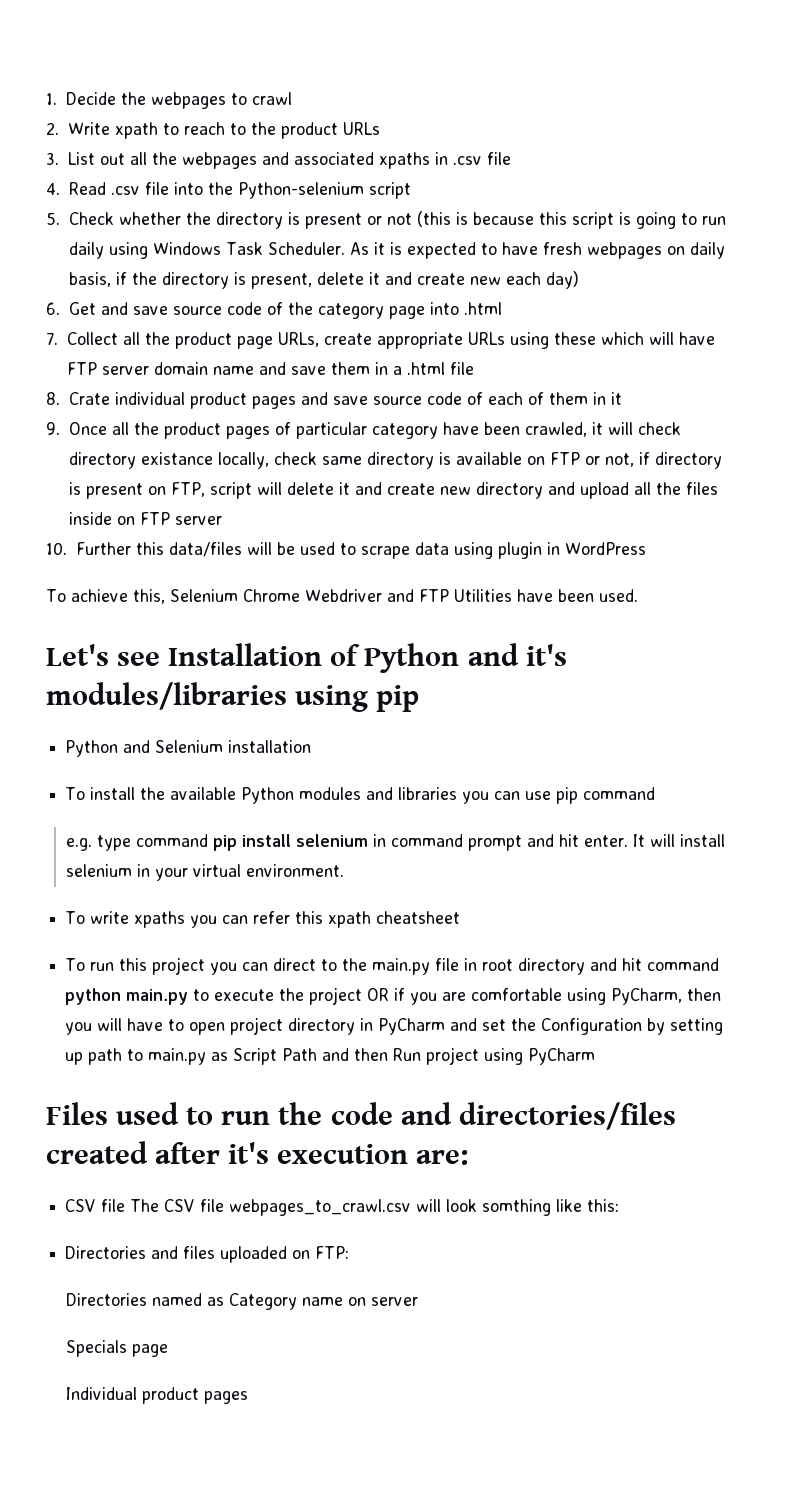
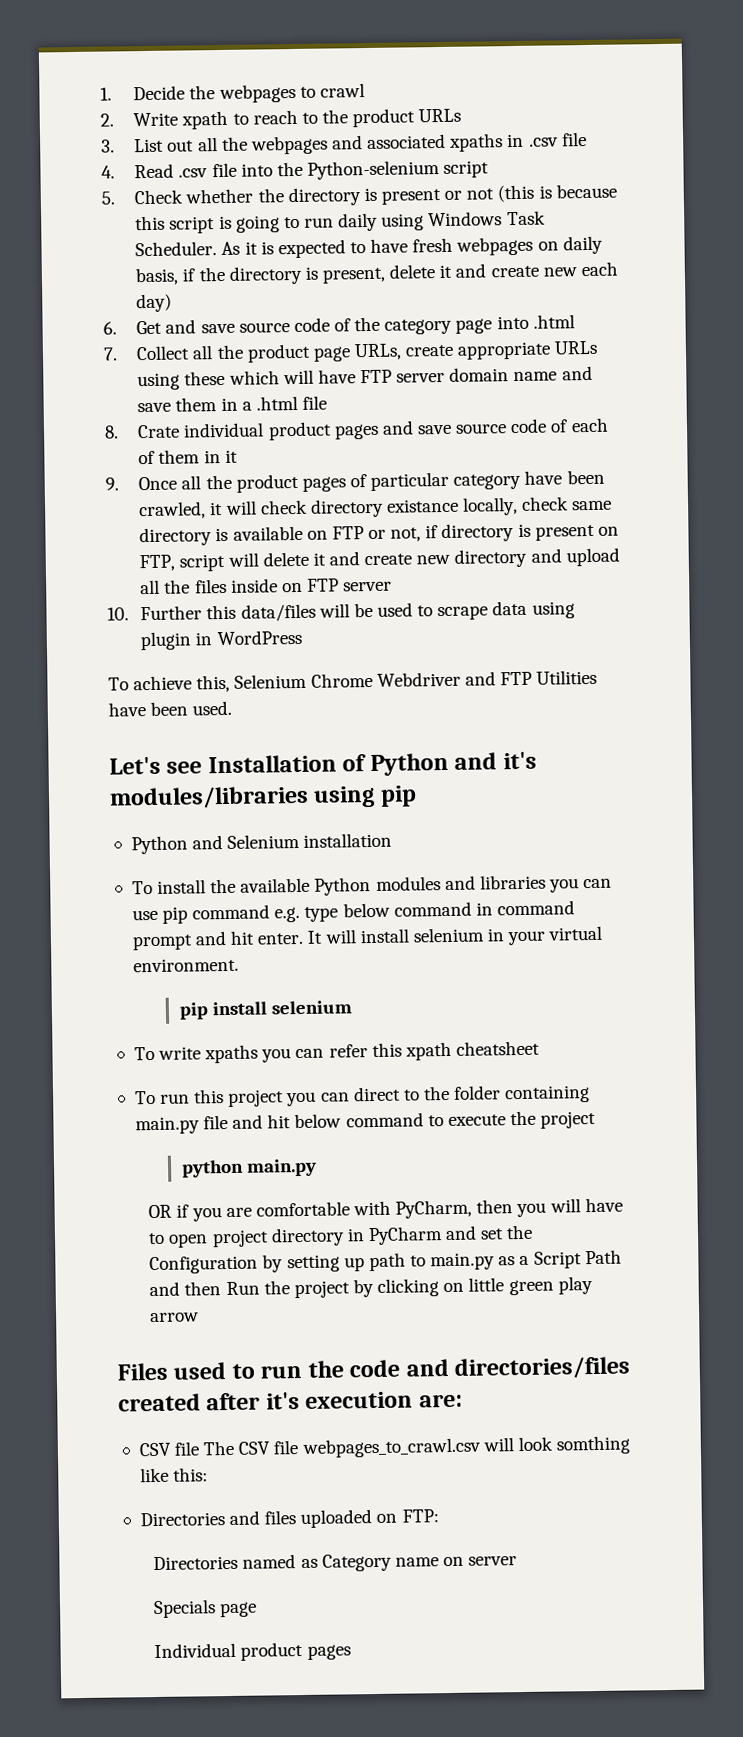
(656, 793) // -> (271, 912) none
[135,834,368,851] command pip install selenium -> [342,901,472,918] below command
(344, 870) none -> [178,1000,352,1020] // pip install selenium
[372,958,720,975] [65,988,189,1005] main.py file in root directory and hit command python main.py -> [453,1085,591,1104] [134,1112,424,1135] folder containing main.py file and hit below command
(363, 996) none -> [180,1158,317,1178] // python main.py //
[567,988,607,1005] using -> [353,1200,392,1216] with
(229, 1056) none -> [519,1255,530,1266] a
[426,1047,596,1065] project using PyCharm -> [263,1276,593,1299] [150,1312,200,1323] the project by clicking on little green play arrow

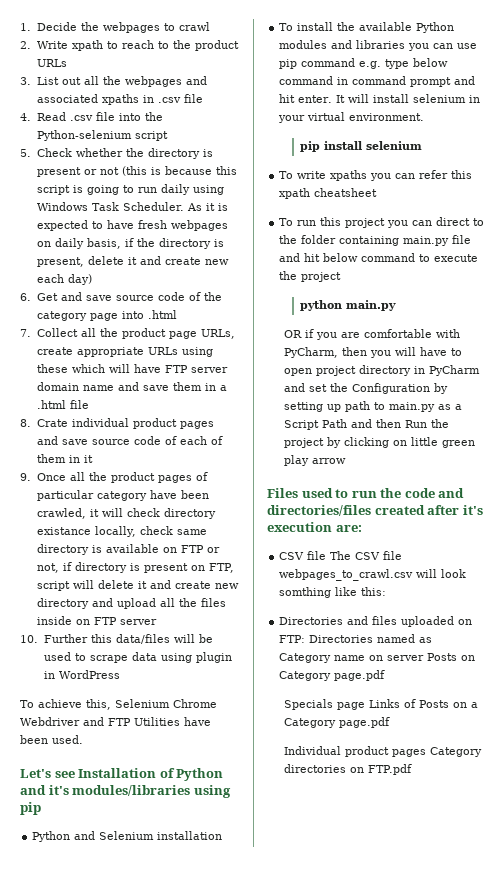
(439, 1516) // -> (306, 639) none
[153,1599,258,1619] // Specials page -> [427,653,476,661] [279,670,386,681] [283,699,478,710] [283,717,390,728] Posts on Category page.pdf // Specials page Links of Posts on a Category page.pdf
(351, 1652) none -> [429,747,482,757] [283,764,413,775] Category directories on FTP.pdf

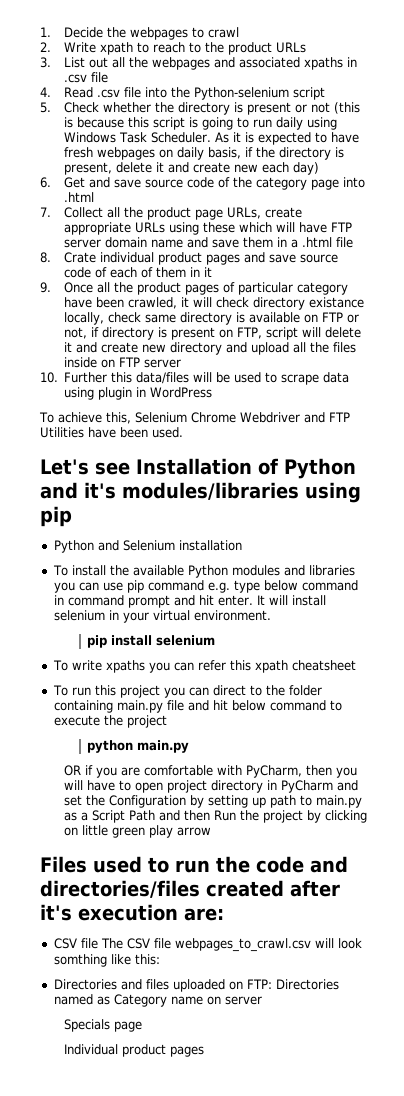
[427,653,476,661] [279,670,386,681] [283,699,478,710] [283,717,390,728] Posts on Category page.pdf // Specials page Links of Posts on a Category page.pdf -> [63,1019,142,1032] // Specials page
[429,747,482,757] [283,764,413,775] Category directories on FTP.pdf -> (204, 1051) none

